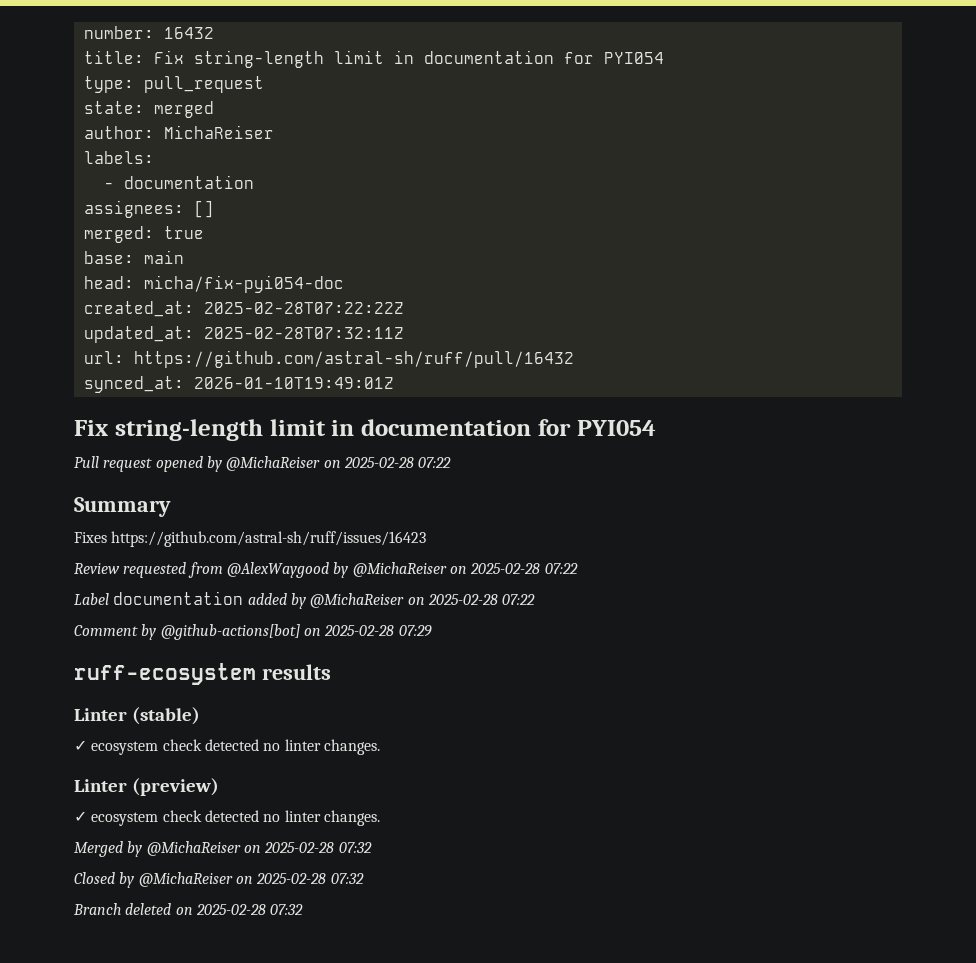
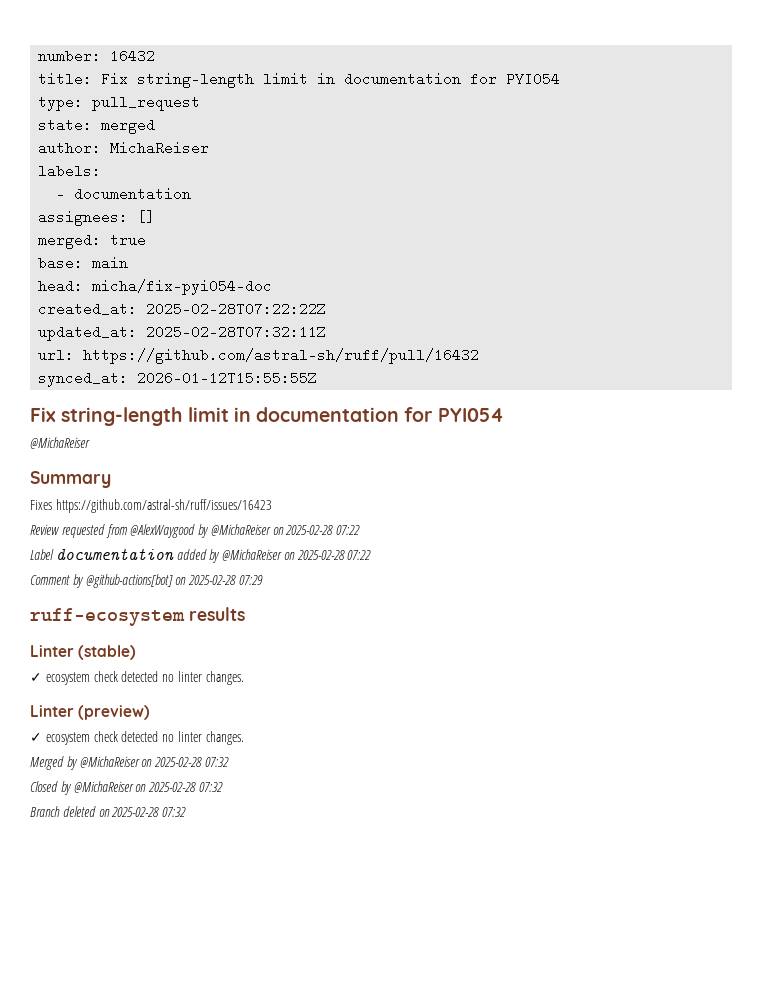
[193,377,394,389] [74,419,656,441] [74,456,452,472] 2026-01-10T19:49:01Z // Fix string-length limit in documentation for PYI054 // Pull request opened by @MichaReiser on 2025-02-28 07:22 -> [137,371,318,385] [30,407,504,426] [30,437,90,449] 2026-01-12T15:55:55Z // Fix string-length limit in documentation for PYI054 // @MichaReiser

